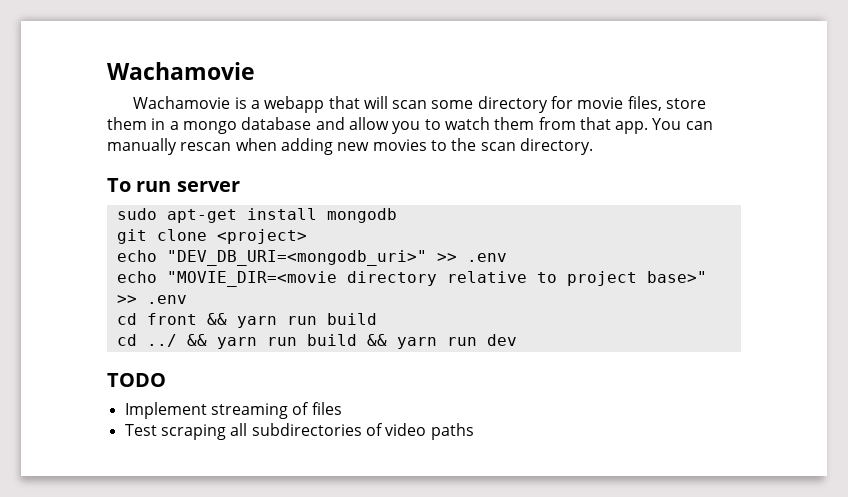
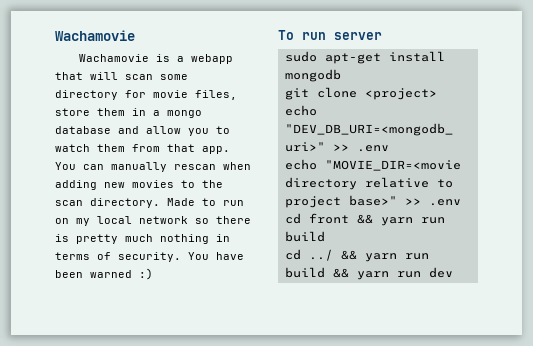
(593, 146) none -> [167,198,244,206] [55,216,251,226] [55,234,230,244] [55,252,244,262] [55,268,153,280] Made to run on my local network so there is pretty much nothing in terms of security. You have been warned :)
[107,373,166,387] [124,402,342,419] [124,423,474,440] // TODO // Implement streaming of files // Test scraping all subdirectories of video paths -> (453, 272) none

